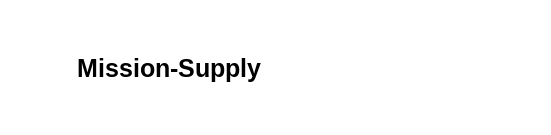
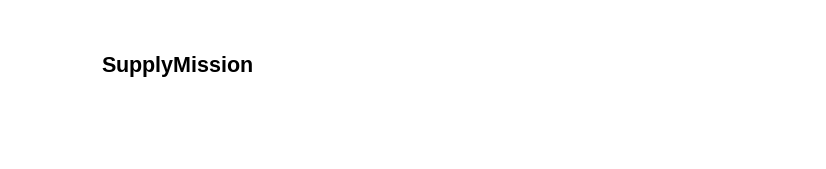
[77,58,261,82] Mission-Supply -> [102,56,253,77] SupplyMission

